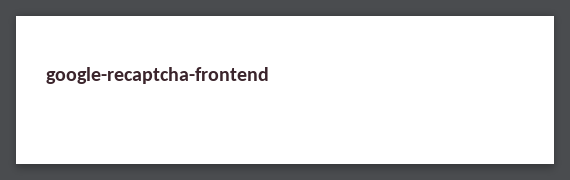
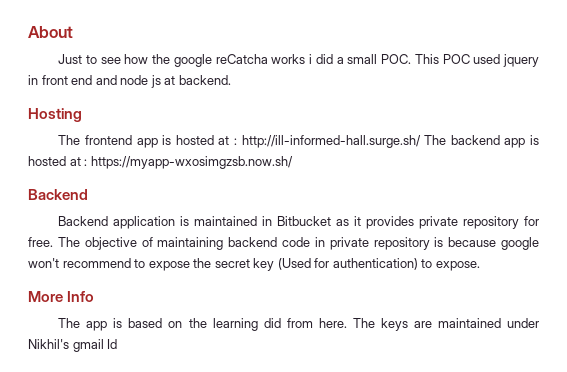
[46,67,269,84] google-recaptcha-frontend -> [28,26,73,38] [58,54,539,67] [28,75,231,88] [28,108,82,122] [58,135,539,148] [28,156,293,169] [28,189,88,200] [58,216,539,229] [28,237,539,250] [28,258,480,271] [28,291,95,302] [58,318,539,331] [28,339,118,352] About // Just to see how the google reCatcha works i did a small POC. This POC used jquery in front end and node js at backend. // Hosting // The frontend app is hosted at : http://ill-informed-hall.surge.sh/ The backend app is hosted at : https://myapp-wxosimgzsb.now.sh/ // Backend // Backend application is maintained in Bitbucket as it provides private repository for free. The objective of maintaining backend code in private repository is because google won't recommend to expose the secret key (Used for authentication) to expose. // More Info // The app is based on the learning did from here. The keys are maintained under Nikhil's gmail Id

